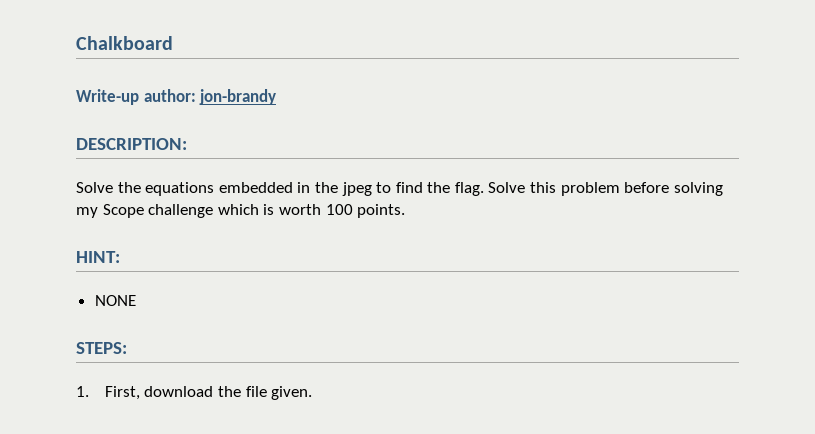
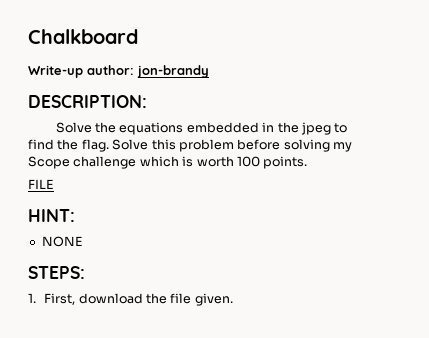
(406, 211) none -> [28,179,54,189] // FILE

